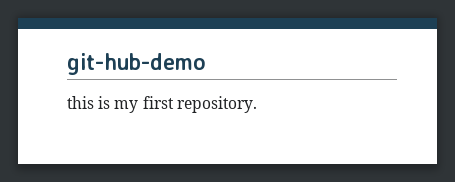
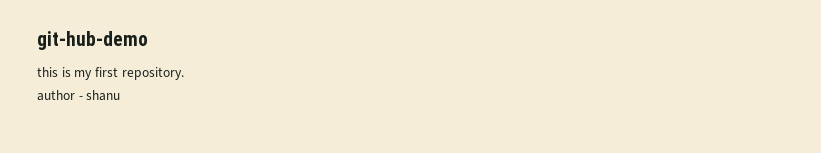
(257, 104) none -> [37,90,121,101] // author - shanu

